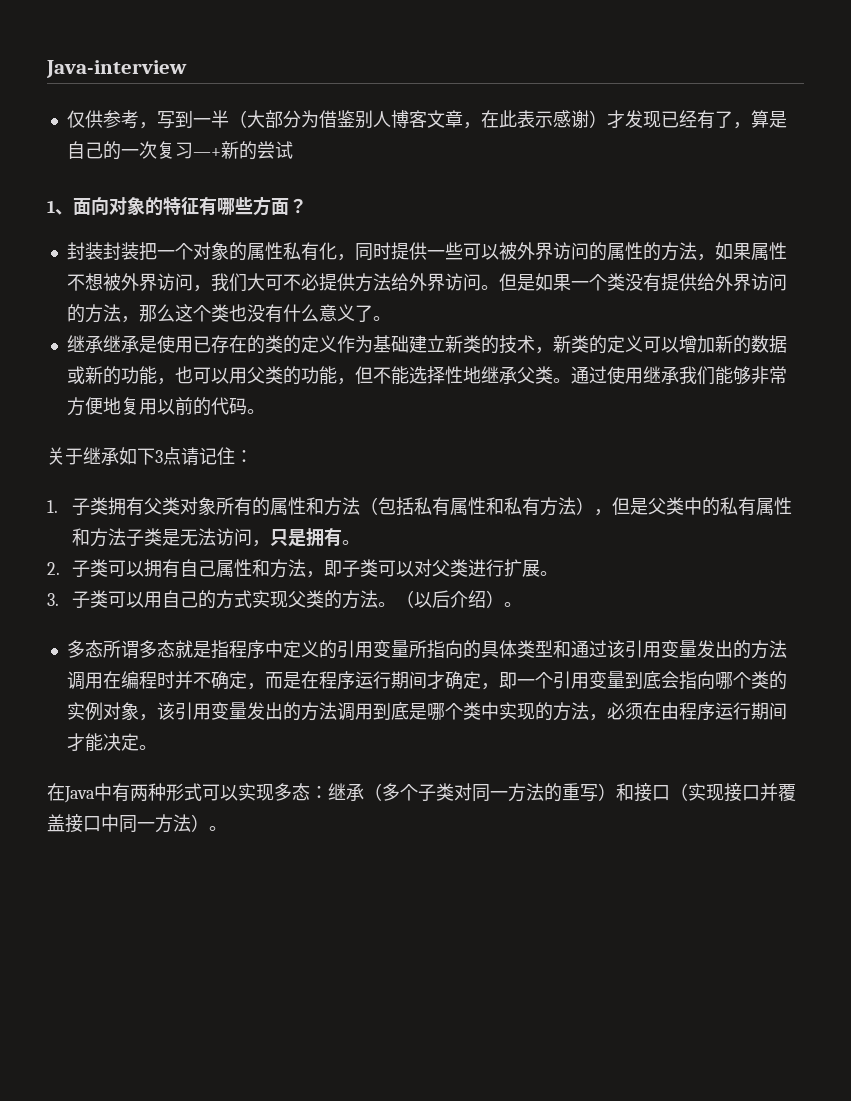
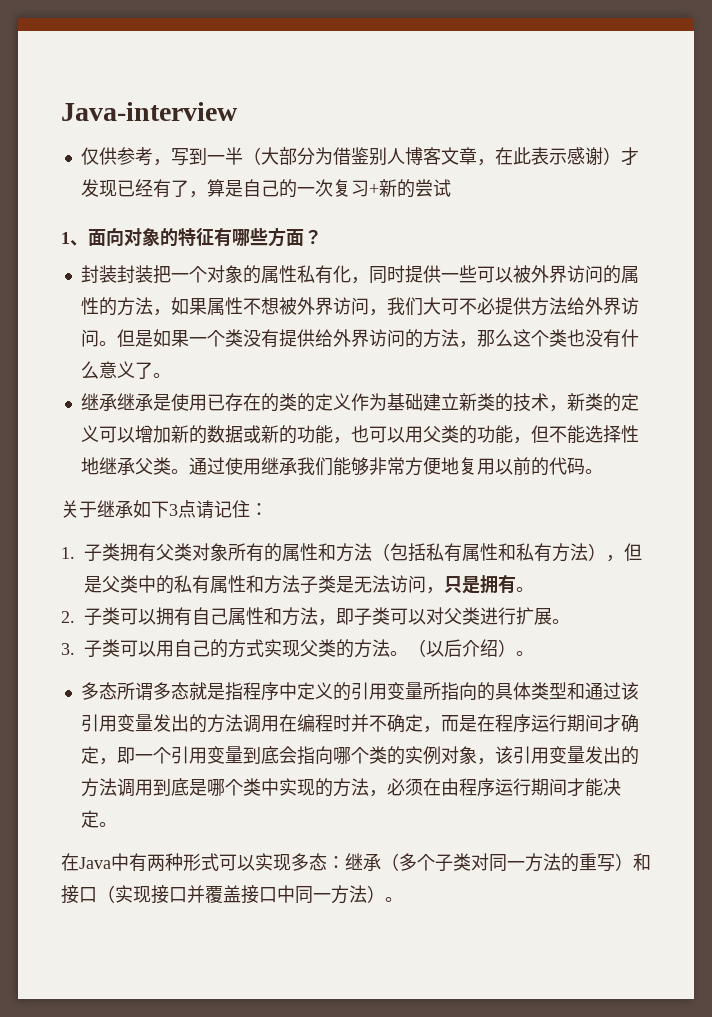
[192,148,221,157] —+ -> [368,183,379,195] +

